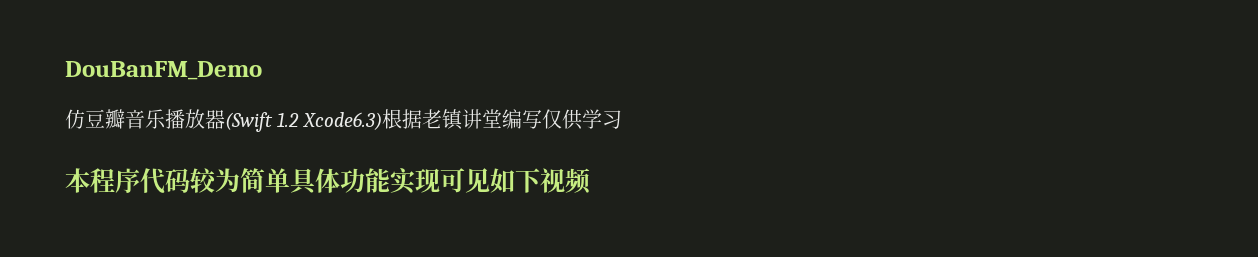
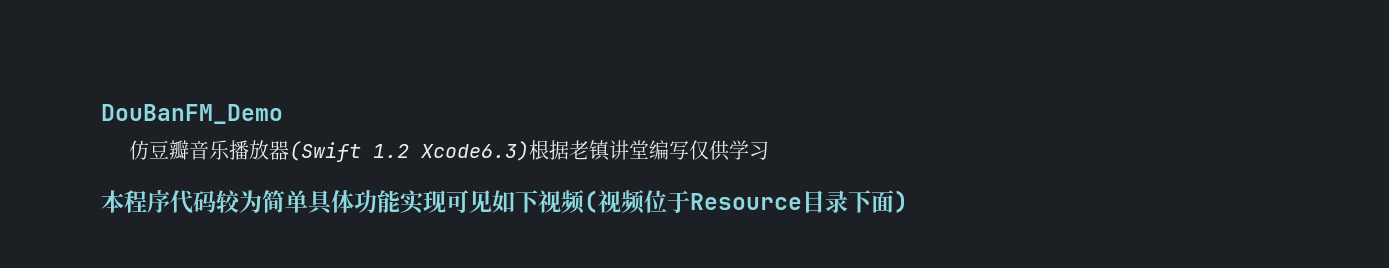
(592, 181) none -> [584,190,908,214] (视频位于Resource目录下面)

